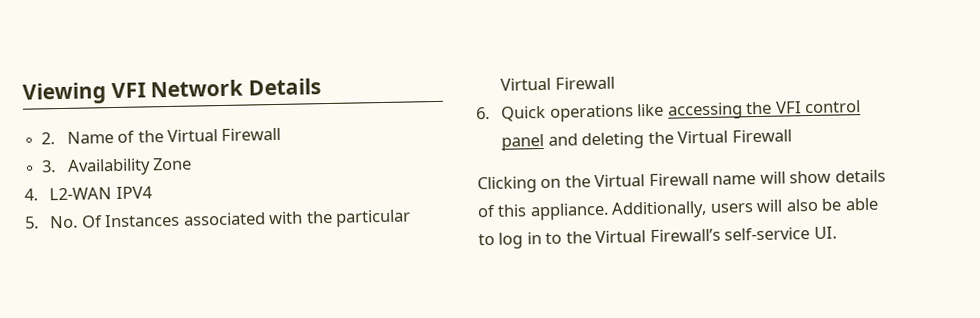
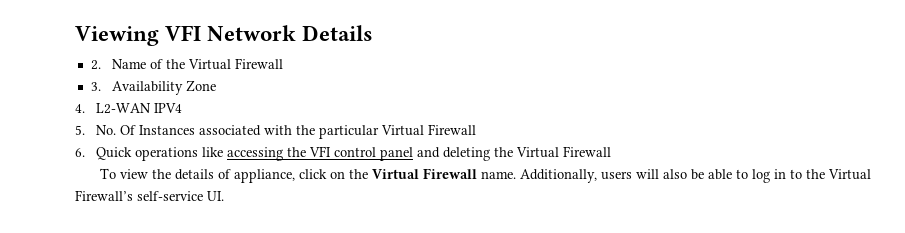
[477,169,886,194] [477,202,609,221] Clicking on the Virtual Firewall name will show details of this appliance. -> [99,168,516,183] To view the details of appliance, click on the Virtual Firewall name.

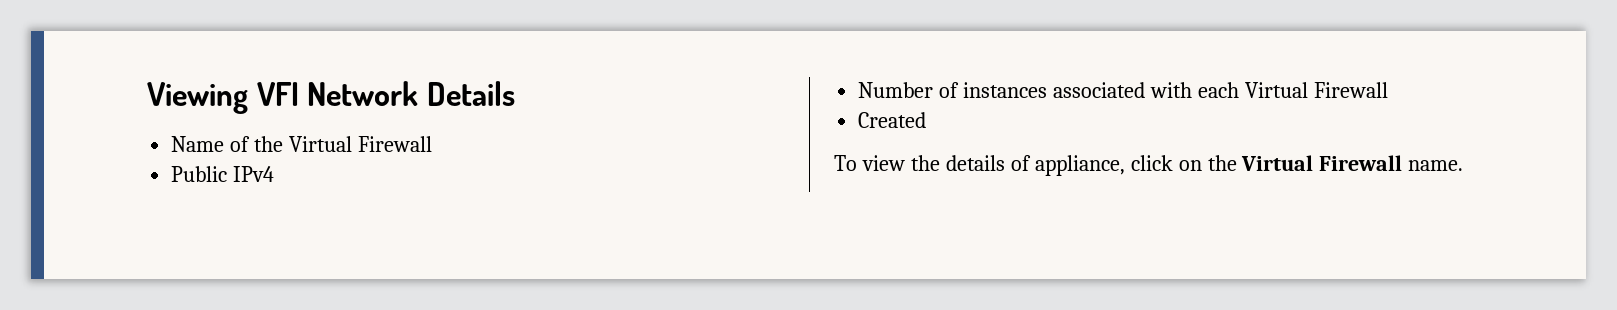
[90,60,101,70] 2. -> (515, 93) none
[90,80,217,95] [75,103,183,114] [75,124,477,139] [75,146,612,161] 3. Availability Zone // 4. L2-WAN IPV4 // 5. No. Of Instances associated with the particular Virtual Firewall // 6. Quick operations like accessing the VFI control panel and deleting the Virtual Firewall -> [171,166,275,182] [858,82,1388,98] [858,112,927,128] Public IPv4 // Number of instances associated with each Virtual Firewall // Created
[519,169,871,183] [75,190,224,201] Additionally, users will also be able to log in to the Virtual Firewall’s self-service UI. -> (1464, 165) none

